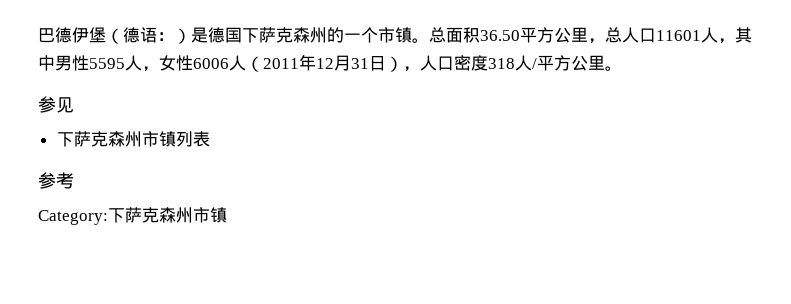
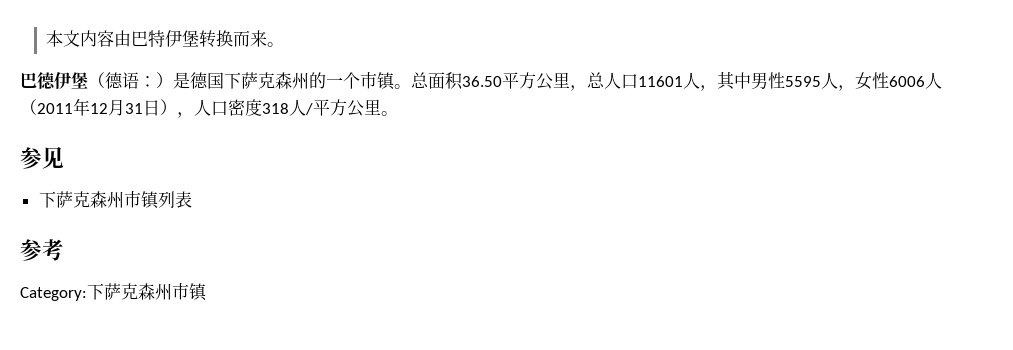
(38, 35) none -> [45,30,284,48] 本文内容由巴特伊堡转换而来。 //

